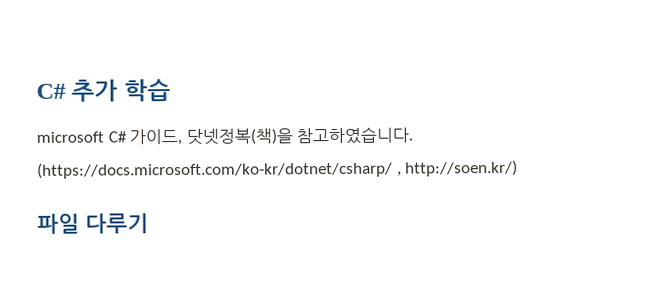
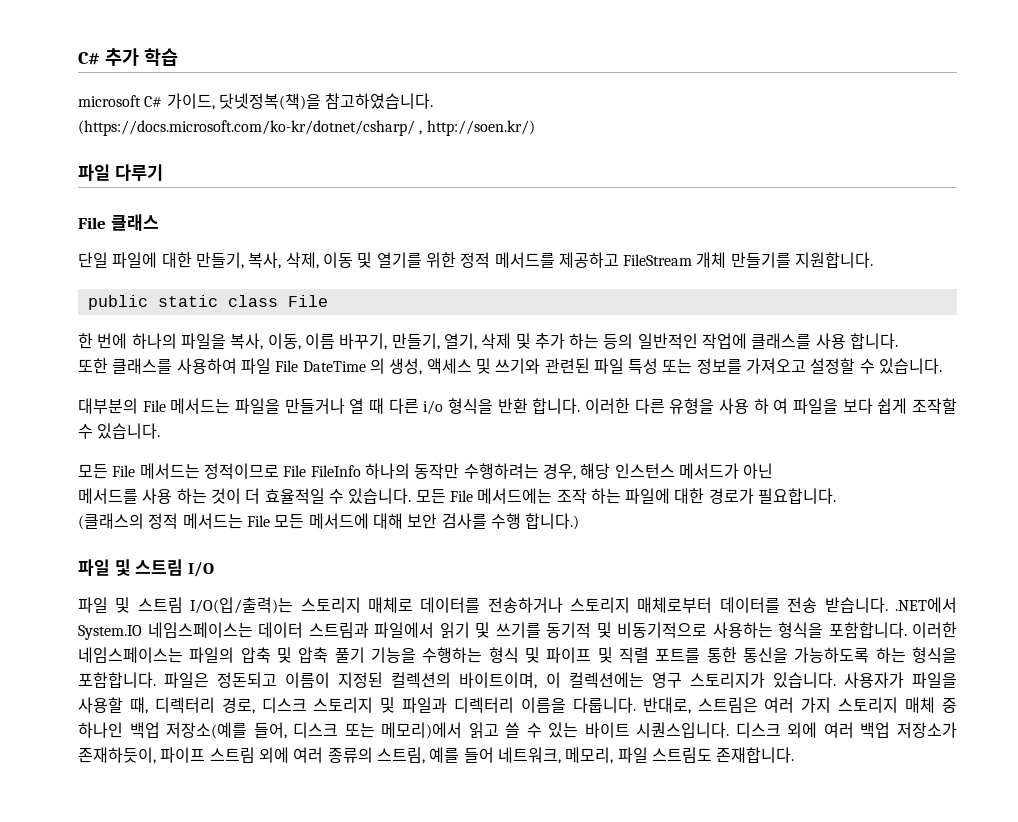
(149, 223) none -> [78,214,159,231] [78,252,874,269] [87,295,328,310] [78,333,899,350] [78,358,943,375] [78,398,957,415] [78,423,161,439] [78,463,774,480] [78,488,837,504] [78,513,580,530] [78,559,214,577] [78,597,957,614] [78,622,957,640] [78,647,958,663] [78,672,958,689] [78,697,957,714] [78,722,957,739] [78,747,795,764] // File 클래스 // 단일 파일에 대한 만들기, 복사, 삭제, 이동 및 열기를 위한 정적 메서드를 제공하고 FileStream 개체 만들기를 지원합니다. // public static class File // 한 번에 하나의 파일을 복사, 이동, 이름 바꾸기, 만들기, 열기, 삭제 및 추가 하는 등의 일반적인 작업에 클래스를 사용 합니다. // 또한 클래스를 사용하여 파일 File DateTime 의 생성, 액세스 및 쓰기와 관련된 파일 특성 또는 정보를 가져오고 설정할 수 있습니다. // 대부분의 File 메서드는 파일을 만들거나 열 때 다른 i/o 형식을 반환 합니다. 이러한 다른 유형을 사용 하 여 파일을 보다 쉽게 조작할 수 있습니다. // 모든 File 메서드는 정적이므로 File FileInfo 하나의 동작만 수행하려는 경우, 해당 인스턴스 메서드가 아닌 // 메서드를 사용 하는 것이 더 효율적일 수 있습니다. 모든 File 메서드에는 조작 하는 파일에 대한 경로가 필요합니다. // (클래스의 정적 메서드는 File 모든 메서드에 대해 보안 검사를 수행 합니다.) // 파일 및 스트림 I/O // 파일 및 스트림 I/O(입/출력)는 스토리지 매체로 데이터를 전송하거나 스토리지 매체로부터 데이터를 전송 받습니다. .NET에서 System.IO 네임스페이스는 데이터 스트림과 파일에서 읽기 및 쓰기를 동기적 및 비동기적으로 사용하는 형식을 포함합니다. 이러한 네임스페이스는 파일의 압축 및 압축 풀기 기능을 수행하는 형식 및 파이프 및 직렬 포트를 통한 통신을 가능하도록 하는 형식을 포함합니다. 파일은 정돈되고 이름이 지정된 컬렉션의 바이트이며, 이 컬렉션에는 영구 스토리지가 있습니다. 사용자가 파일을 사용할 때, 디렉터리 경로, 디스크 스토리지 및 파일과 디렉터리 이름을 다룹니다. 반대로, 스트림은 여러 가지 스토리지 매체 중 하나인 백업 저장소(예를 들어, 디스크 또는 메모리)에서 읽고 쓸 수 있는 바이트 시퀀스입니다. 디스크 외에 여러 백업 저장소가 존재하듯이, 파이프 스트림 외에 여러 종류의 스트림, 예를 들어 네트워크, 메모리, 파일 스트림도 존재합니다.

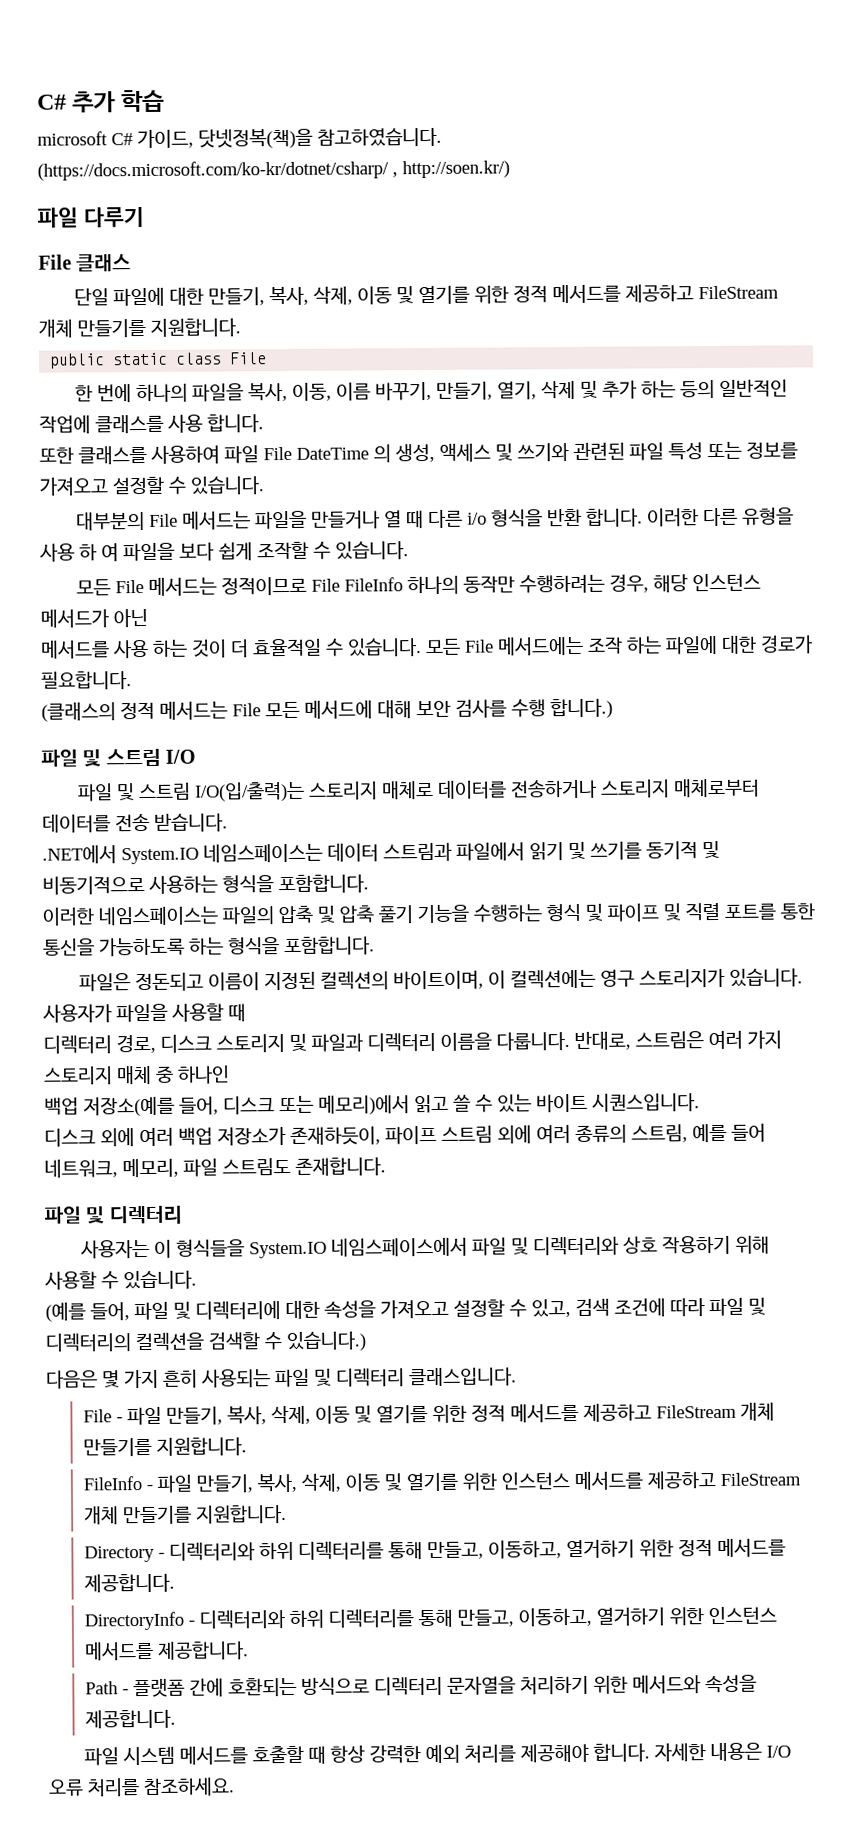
(888, 605) none -> (228, 822) //
(907, 630) none -> (369, 884) //
(156, 680) none -> (375, 946) //
[129,697,148,714] 때, -> [228,1003,246,1022] 때 //
(123, 730) none -> (230, 1074) //
(730, 730) none -> (700, 1102) //
(795, 755) none -> [44,1205,183,1225] [79,1235,770,1259] [44,1270,197,1290] [45,1297,766,1322] [45,1331,366,1352] [46,1367,517,1389] [82,1402,775,1426] [82,1437,247,1457] [82,1471,801,1493] [83,1505,287,1525] [83,1538,786,1563] [83,1573,175,1593] [83,1606,777,1631] [84,1641,249,1661] [84,1674,757,1698] [84,1709,176,1729] [83,1742,791,1766] [48,1777,235,1797] // 파일 및 디렉터리 // 사용자는 이 형식들을 System.IO 네임스페이스에서 파일 및 디렉터리와 상호 작용하기 위해 사용할 수 있습니다. // (예를 들어, 파일 및 디렉터리에 대한 속성을 가져오고 설정할 수 있고, 검색 조건에 따라 파일 및 디렉터리의 컬렉션을 검색할 수 있습니다.) // 다음은 몇 가지 흔히 사용되는 파일 및 디렉터리 클래스입니다. // File - 파일 만들기, 복사, 삭제, 이동 및 열기를 위한 정적 메서드를 제공하고 FileStream 개체 만들기를 지원합니다. // FileInfo - 파일 만들기, 복사, 삭제, 이동 및 열기를 위한 인스턴스 메서드를 제공하고 FileStream 개체 만들기를 지원합니다. // Directory - 디렉터리와 하위 디렉터리를 통해 만들고, 이동하고, 열거하기 위한 정적 메서드를 제공합니다. // DirectoryInfo - 디렉터리와 하위 디렉터리를 통해 만들고, 이동하고, 열거하기 위한 인스턴스 메서드를 제공합니다. // Path - 플랫폼 간에 호환되는 방식으로 디렉터리 문자열을 처리하기 위한 메서드와 속성을 제공합니다. // 파일 시스템 메서드를 호출할 때 항상 강력한 예외 처리를 제공해야 합니다. 자세한 내용은 I/O 오류 처리를 참조하세요.

